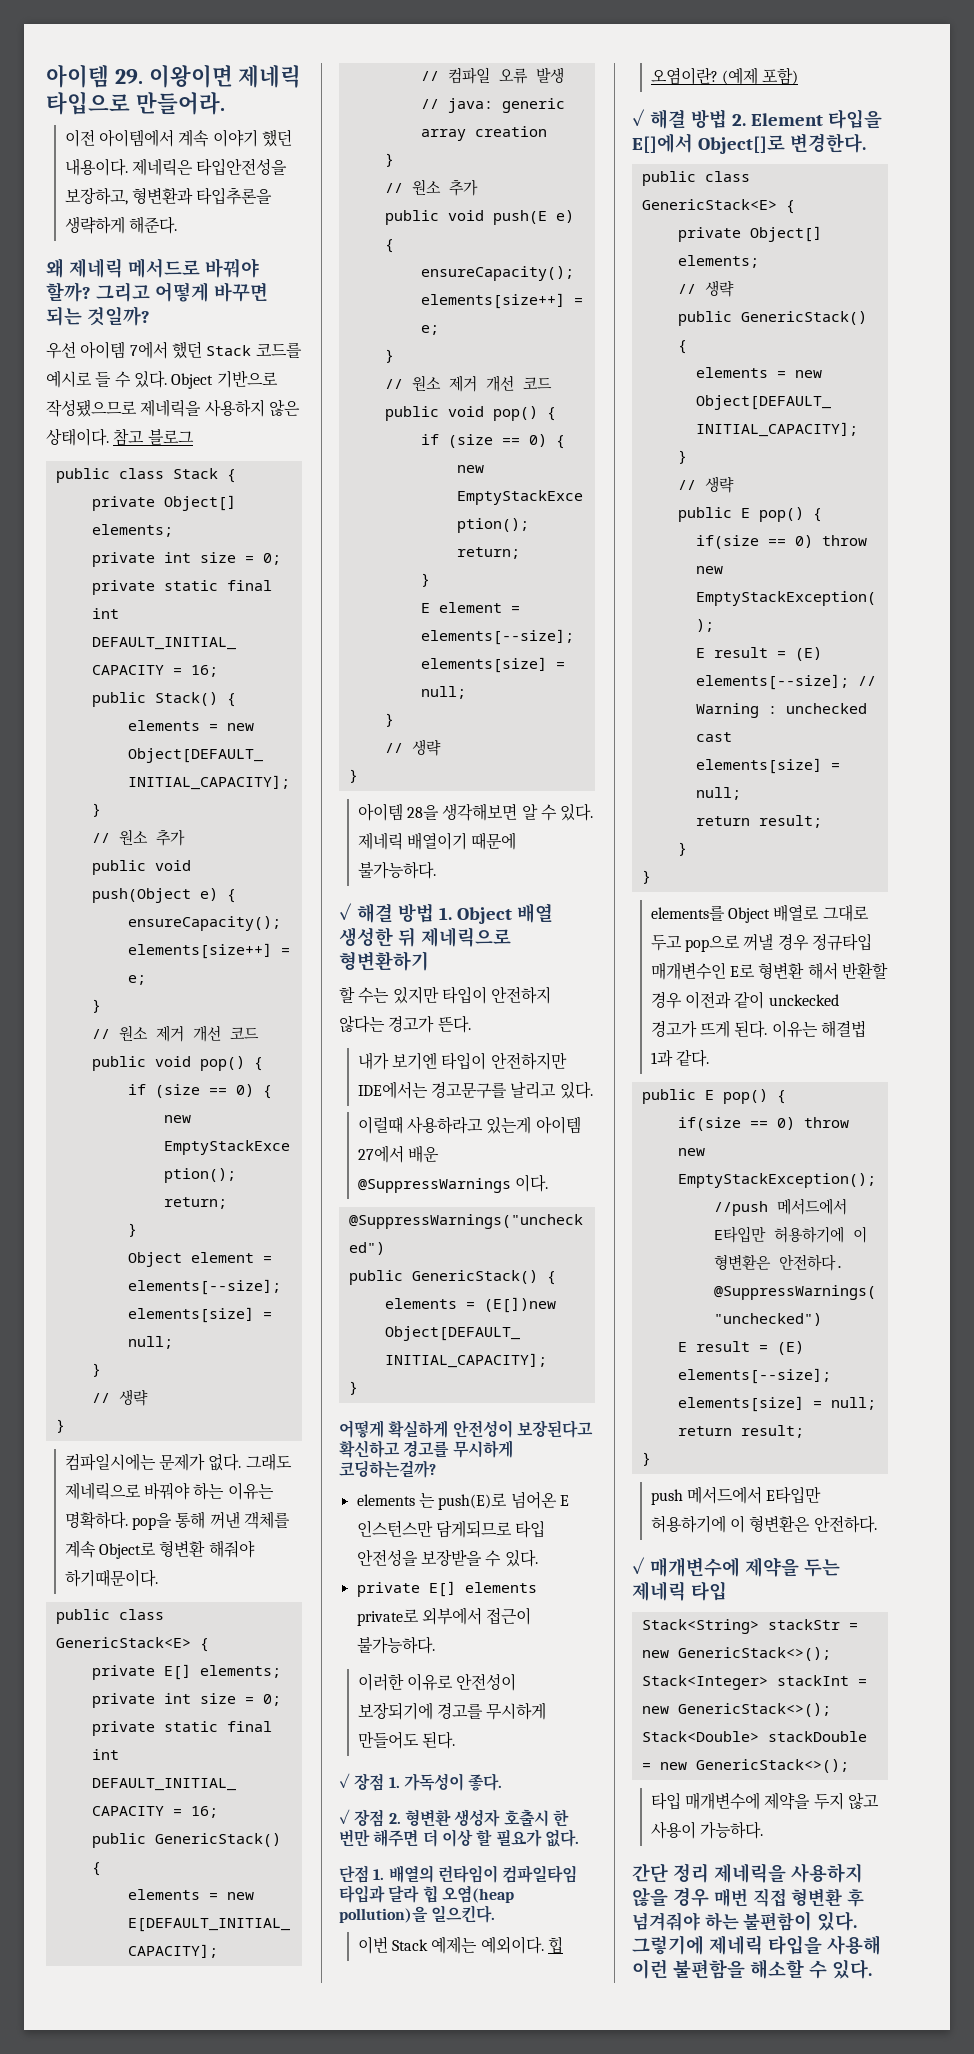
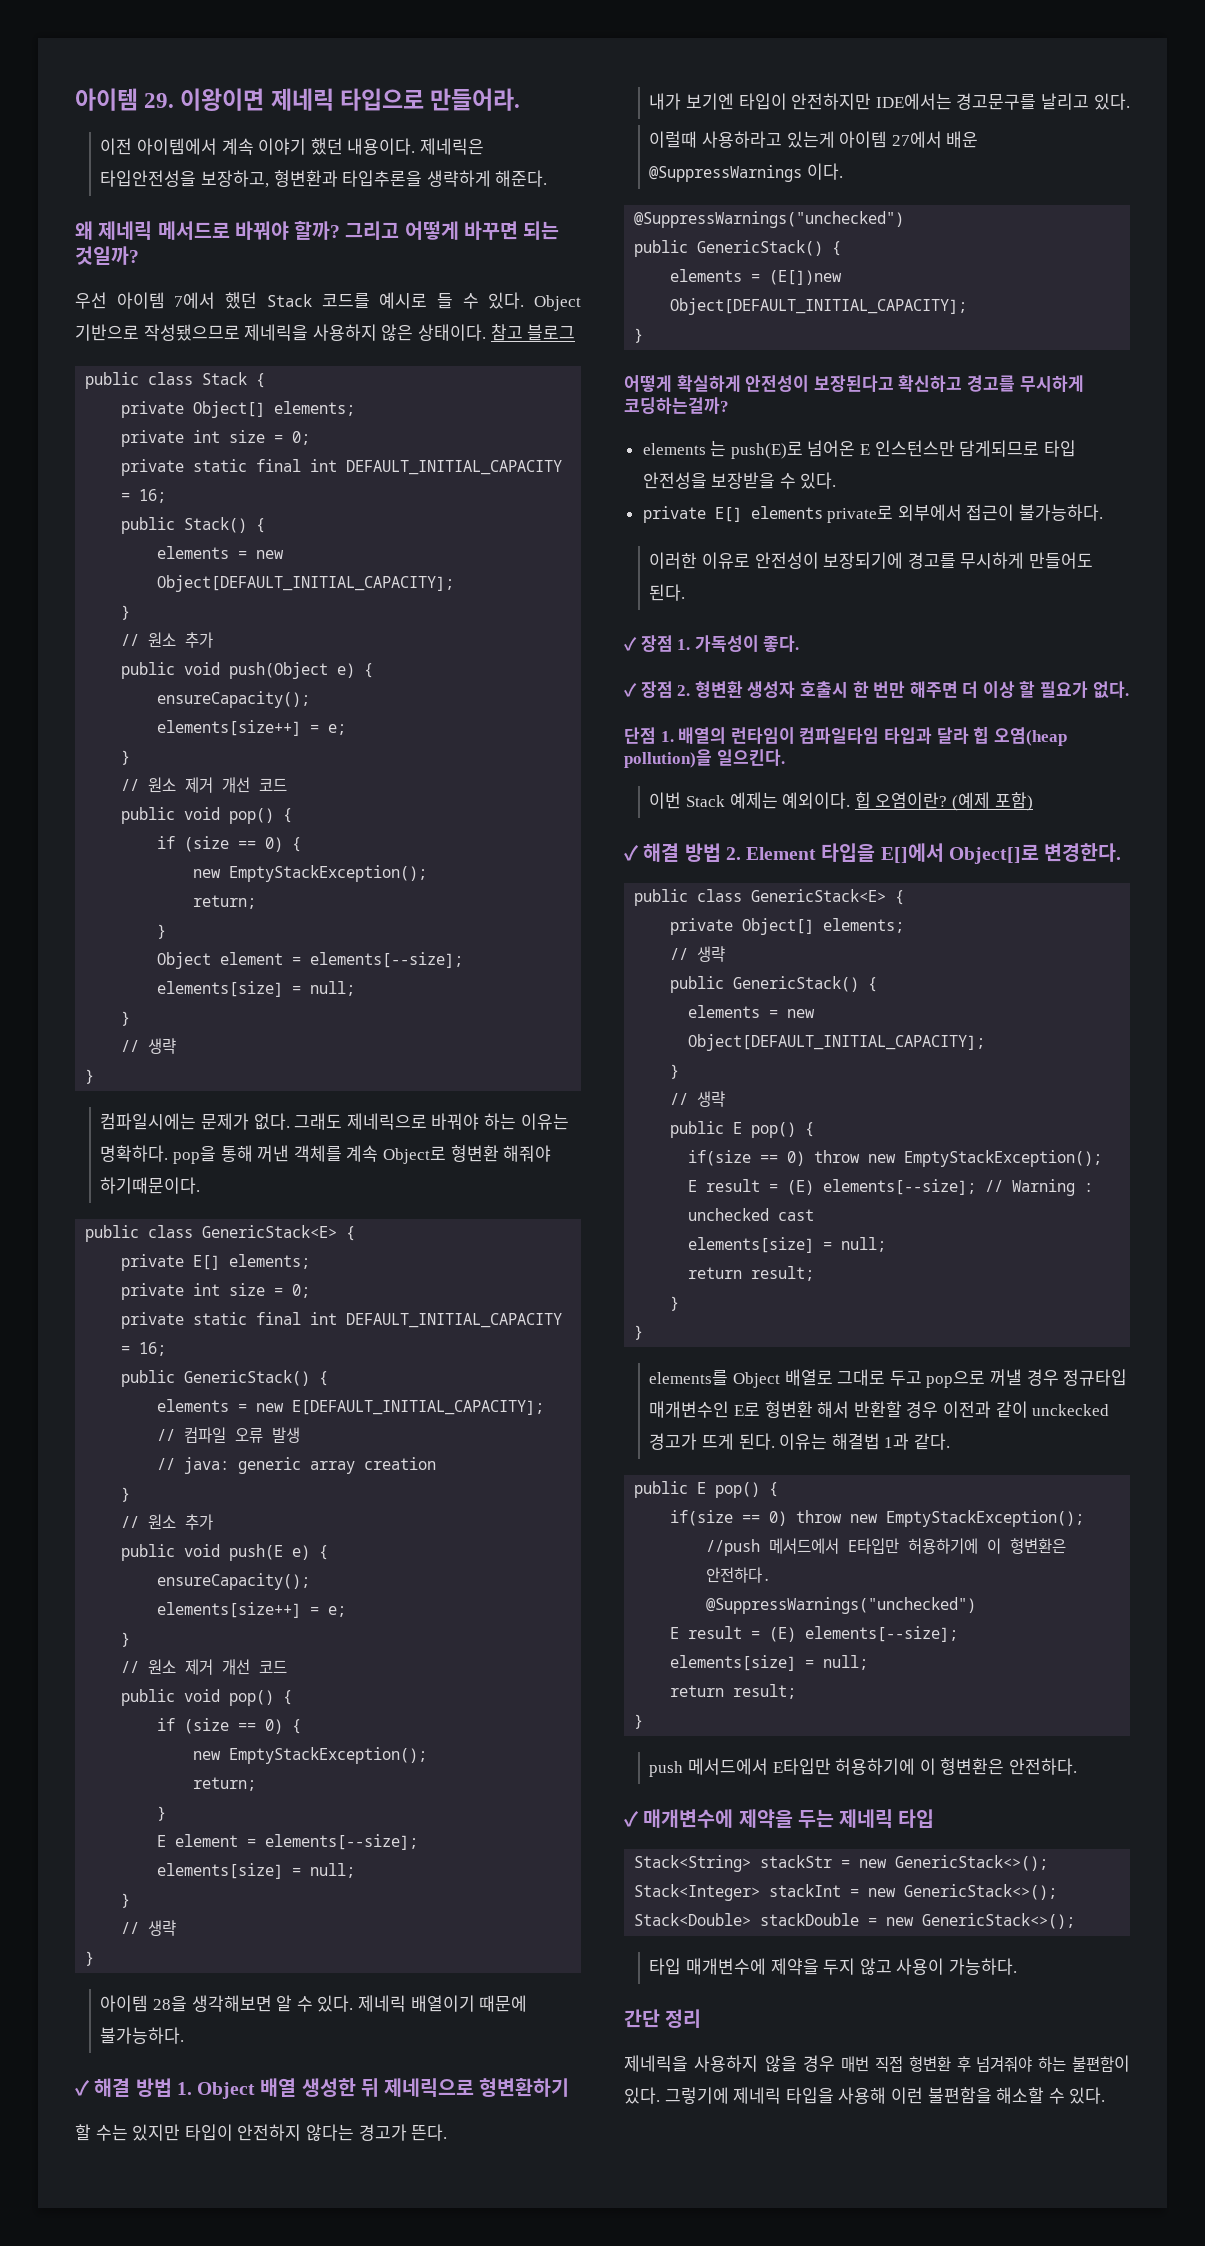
(709, 1873) none -> (702, 2018) //

